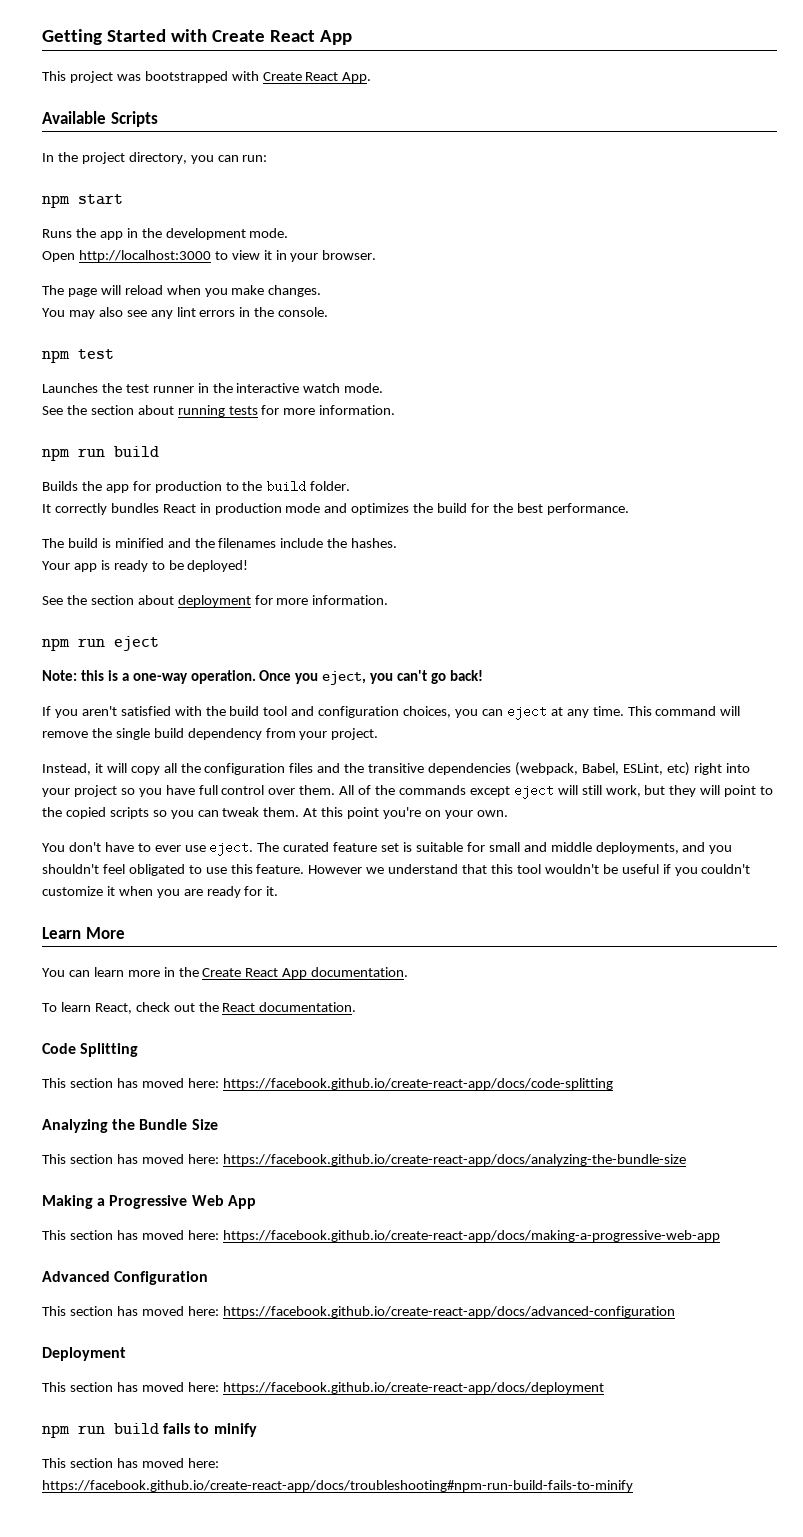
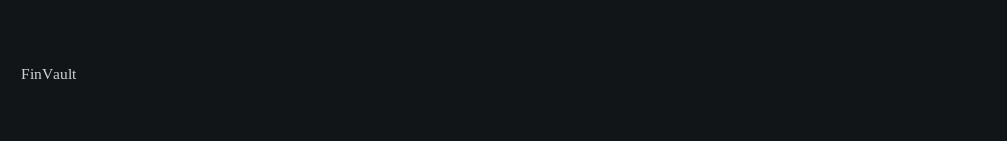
[42,29,352,45] [42,71,372,83] [42,111,158,127] [42,152,268,164] [42,194,123,208] [42,228,289,240] [42,250,377,262] [42,285,322,297] [42,307,329,319] [42,349,114,363] [42,383,384,393] [42,405,396,417] [42,446,159,461] [42,480,351,493] [42,503,629,515] [42,538,398,548] [42,560,249,572] [42,595,389,607] [42,636,159,651] [42,670,483,685] [42,705,741,720] [42,728,379,740] [42,762,750,776] [42,784,774,799] [42,807,508,819] [42,841,733,856] [42,864,751,876] [42,886,279,898] [42,927,125,939] [42,967,409,979] [42,1002,357,1014] [42,1043,139,1057] [42,1078,613,1090] [42,1119,218,1133] [42,1154,686,1166] [42,1195,256,1209] [42,1230,720,1242] [42,1271,209,1285] [42,1306,675,1318] [42,1347,126,1361] [42,1382,604,1394] [42,1423,257,1438] [42,1458,219,1468] [42,1480,633,1492] Getting Started with Create React App // This project was bootstrapped with Create React App. // Available Scripts // In the project directory, you can run: // npm start // Runs the app in the development mode. // Open http://localhost:3000 to view it in your browser. // The page will reload when you make changes. // You may also see any lint errors in the console. // npm test // Launches the test runner in the interactive watch mode. // See the section about running tests for more information. // npm run build // Builds the app for production to the build folder. // It correctly bundles React in production mode and optimizes the build for the best performance. // The build is minified and the filenames include the hashes. // Your app is ready to be deployed! // See the section about deployment for more information. // npm run eject // Note: this is a one-way operation. Once you eject, you can't go back! // If you aren't satisfied with the build tool and configuration choices, you can eject at any time. This command will remove the single build dependency from your project. // Instead, it will copy all the configuration files and the transitive dependencies (webpack, Babel, ESLint, etc) right into your project so you have full control over them. All of the commands except eject will still work, but they will point to the copied scripts so you can tweak them. At this point you're on your own. // You don't have to ever use eject. The curated feature set is suitable for small and middle deployments, and you shouldn't feel obligated to use this feature. However we understand that this tool wouldn't be useful if you couldn't customize it when you are ready for it. // Learn More // You can learn more in the Create React App documentation. // To learn React, check out the React documentation. // Code Splitting // This section has moved here: https://facebook.github.io/create-react-app/docs/code-splitting // Analyzing the Bundle Size // This section has moved here: https://facebook.github.io/create-react-app/docs/analyzing-the-bundle-size // Making a Progressive Web App // This section has moved here: https://facebook.github.io/create-react-app/docs/making-a-progressive-web-app // Advanced Configuration // This section has moved here: https://facebook.github.io/create-react-app/docs/advanced-configuration // Deployment // This section has moved here: https://facebook.github.io/create-react-app/docs/deployment // npm run build fails to minify // This section has moved here: https://facebook.github.io/create-react-app/docs/troubleshooting#npm-run-build-fails-to-minify -> [21,69,77,79] FinVault

